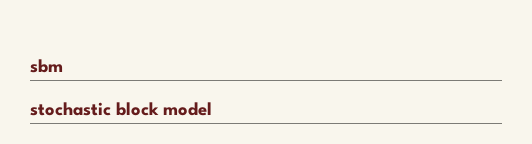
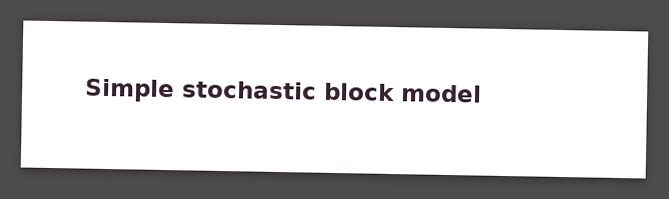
[30,59,63,73] sbm // -> [84,78,175,103] Simple

